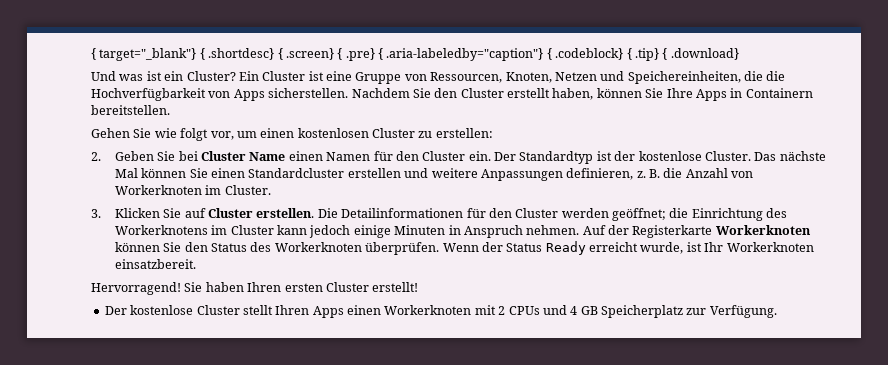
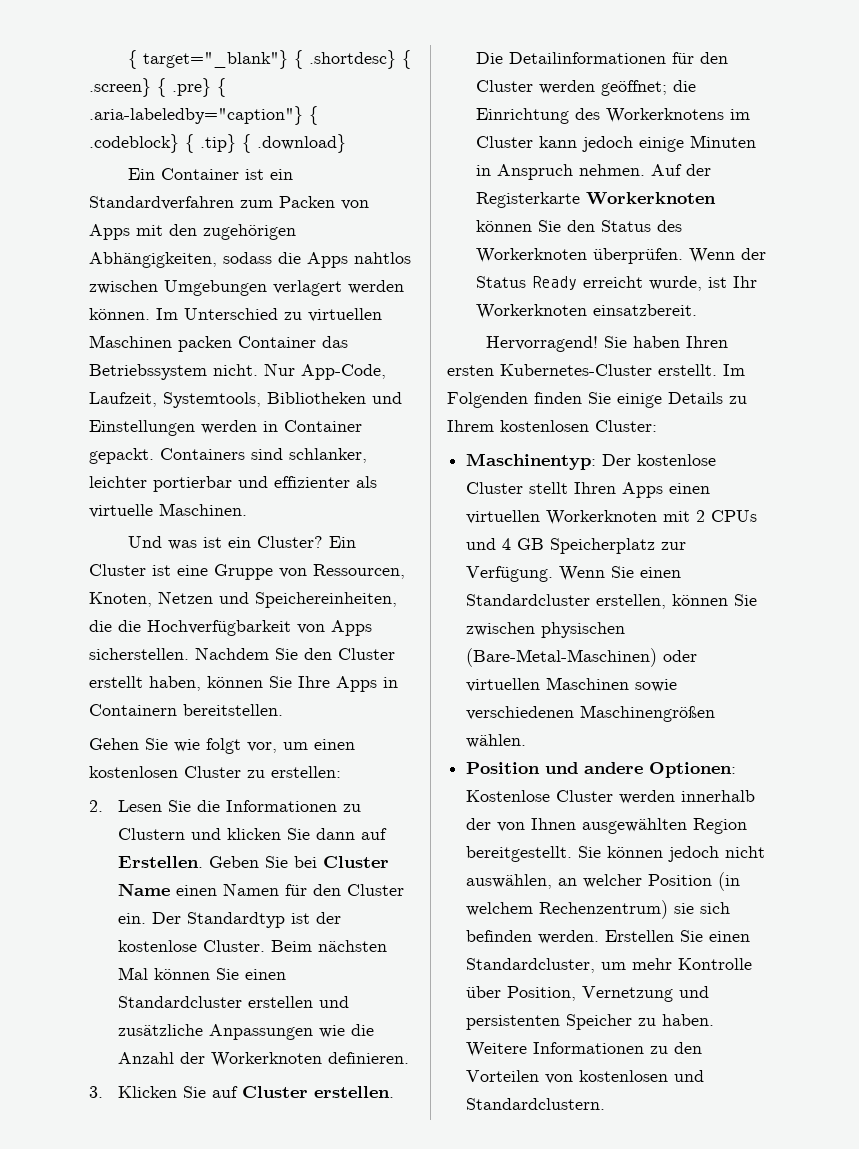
(739, 54) none -> [128,168,294,180] [89,196,369,210] [89,224,296,240] [89,252,411,268] [89,280,404,296] [89,308,382,322] [89,335,348,352] [89,363,386,380] [89,392,402,408] [89,420,362,436] [89,448,367,464] [89,476,377,492] [89,503,247,518] // Ein Container ist ein Standardverfahren zum Packen von Apps mit den zugehörigen Abhängigkeiten, sodass die Apps nahtlos zwischen Umgebungen verlagert werden können. Im Unterschied zu virtuellen Maschinen packen Container das Betriebssystem nicht. Nur App-Code, Laufzeit, Systemtools, Bibliotheken und Einstellungen werden in Container gepackt. Containers sind schlanker, leichter portierbar und effizienter als virtuelle Maschinen.
(101, 156) none -> [117,800,361,812] [117,828,387,840] [117,856,203,868] Lesen Sie die Informationen zu Clustern und klicken Sie dann auf Erstellen.
[754,151,826,161] Das nächste -> [270,940,387,952] Beim nächsten
[431,168,754,181] [114,185,271,195] weitere Anpassungen definieren, z. B. die Anzahl von Workerknoten im Cluster. -> [117,1024,374,1040] [117,1052,409,1067] zusätzliche Anpassungen wie die Anzahl der Workerknoten definieren.
[325,282,419,292] Cluster erstellt! // -> [500,364,745,376] [447,392,747,408] [447,420,657,432] [466,453,597,470] Kubernetes-Cluster erstellt. Im Folgenden finden Sie einige Details zu Ihrem kostenlosen Cluster: // Maschinentyp:
(381, 310) none -> [466,510,541,524] virtuellen
(777, 311) none -> [559,566,682,581] [466,594,758,609] [466,622,626,638] [466,648,698,667] [466,677,678,692] [466,705,716,722] [466,734,527,748] [466,762,737,778] [466,790,756,804] [466,818,748,834] [466,846,766,862] [466,872,741,891] [466,900,731,919] [466,930,751,944] [466,958,753,973] [466,986,710,1002] [466,1014,715,1030] [466,1042,703,1057] [466,1070,705,1084] [466,1098,606,1110] Wenn Sie einen Standardcluster erstellen, können Sie zwischen physischen (Bare-Metal-Maschinen) oder virtuellen Maschinen sowie verschiedenen Maschinengrößen wählen. // Position und andere Optionen: Kostenlose Cluster werden innerhalb der von Ihnen ausgewählten Region bereitgestellt. Sie können jedoch nicht auswählen, an welcher Position (in welchem Rechenzentrum) sie sich befinden werden. Erstellen Sie einen Standardcluster, um mehr Kontrolle über Position, Vernetzung und persistenten Speicher zu haben. Weitere Informationen zu den Vorteilen von kostenlosen und Standardclustern.

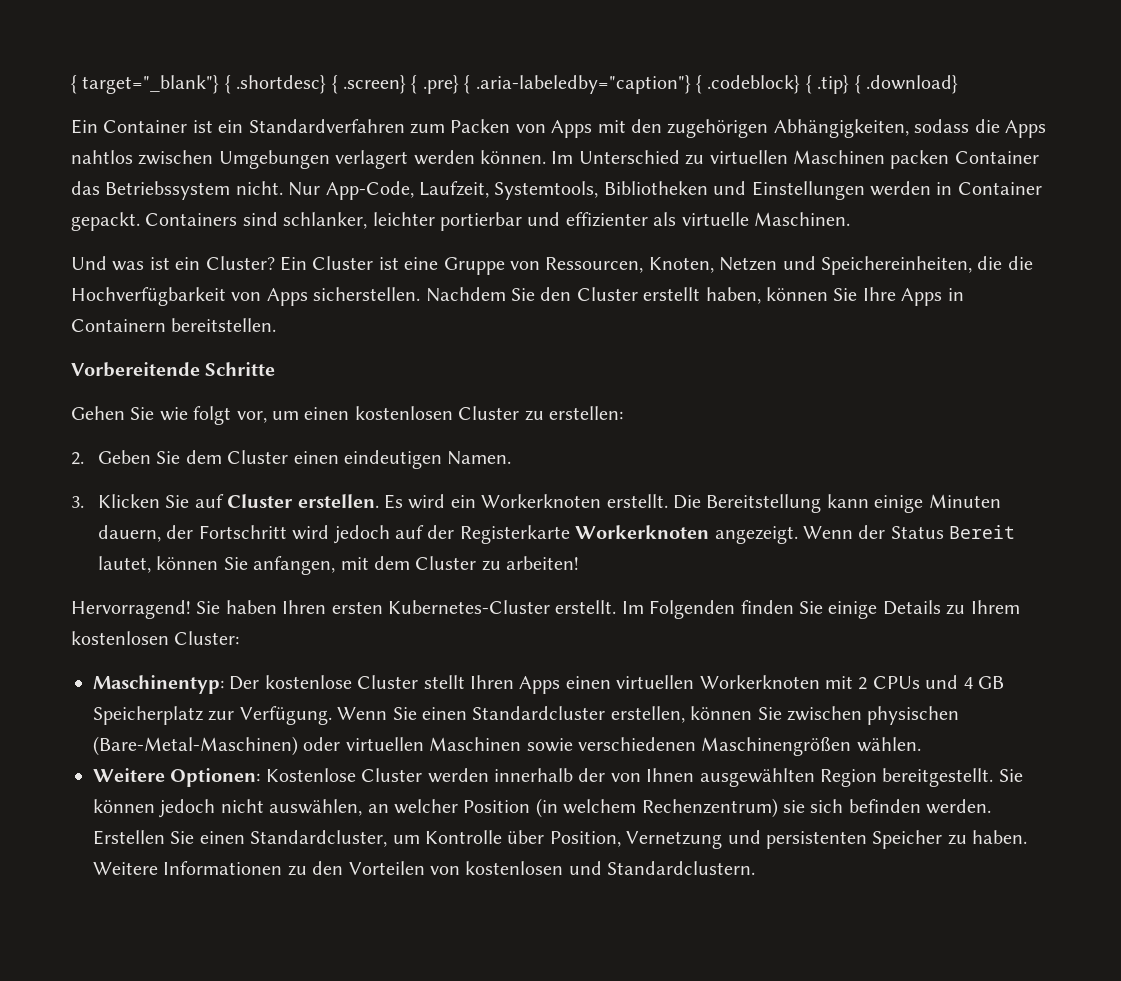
(283, 710) none -> [71,362,276,377] // Vorbereitende Schritte
[117,800,361,812] [117,828,387,840] [117,856,389,868] [117,883,404,896] [117,912,341,928] [117,940,387,952] [117,967,286,980] [117,996,349,1008] [117,1024,374,1040] [117,1052,409,1067] Lesen Sie die Informationen zu Clustern und klicken Sie dann auf Erstellen. Geben Sie bei Cluster Name einen Namen für den Cluster ein. Der Standardtyp ist der kostenlose Cluster. Beim nächsten Mal können Sie einen Standardcluster erstellen und zusätzliche Anpassungen wie die Anzahl der Workerknoten definieren. -> [97,450,512,469] Geben Sie dem Cluster einen eindeutigen Namen.
[475,52,728,64] [475,80,696,96] [475,108,750,124] [475,135,756,152] [475,164,711,180] [475,192,716,208] [475,220,682,232] [475,248,766,264] [475,276,757,291] [475,304,697,319] Die Detailinformationen für den Cluster werden geöffnet; die Einrichtung des Workerknotens im Cluster kann jedoch einige Minuten in Anspruch nehmen. Auf der Registerkarte Workerknoten können Sie den Status des Workerknoten überprüfen. Wenn der Status Ready erreicht wurde, ist Ihr Workerknoten einsatzbereit. -> [383,494,1001,513] [97,525,1016,544] [97,556,580,575] Es wird ein Workerknoten erstellt. Die Bereitstellung kann einige Minuten dauern, der Fortschritt wird jedoch auf der Registerkarte Workerknoten angezeigt. Wenn der Status Bereit lautet, können Sie anfangen, mit dem Cluster zu arbeiten!
[466,762,644,774] Position und andere -> [93,768,165,782] Weitere
[632,958,673,970] mehr -> (420, 839) none

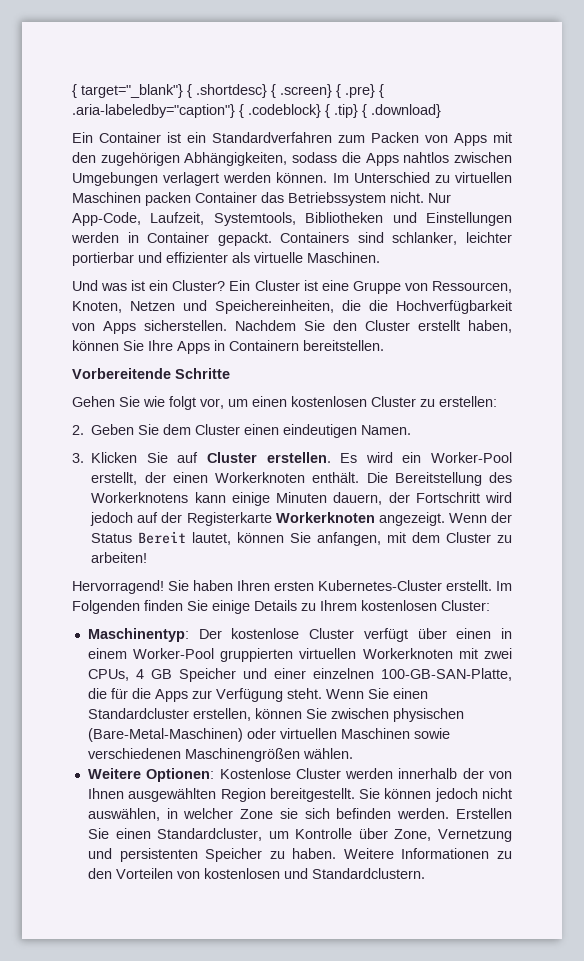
[481,494,822,513] Workerknoten erstellt. Die Bereitstellung -> [431,452,512,463] [91,472,512,486] [91,492,189,503] Worker-Pool erstellt, der einen Workerknoten enthält. Die Bereitstellung des Workerknotens
[423,675,1004,694] [93,706,332,725] stellt Ihren Apps einen virtuellen Workerknoten mit 2 CPUs und 4 GB Speicherplatz zur Verfügung. -> [363,628,512,642] [87,648,512,662] [87,668,512,682] [87,688,322,702] verfügt über einen in einem Worker-Pool gruppierten virtuellen Workerknoten mit zwei CPUs, 4 GB Speicher und einer einzelnen 100-GB-SAN-Platte, die für die Apps zur Verfügung steht.
[367,798,778,818] an welcher Position (in welchem Rechenzentrum) -> [166,808,274,819] in welcher Zone
[549,831,621,847] Position, -> [394,829,432,841] Zone,

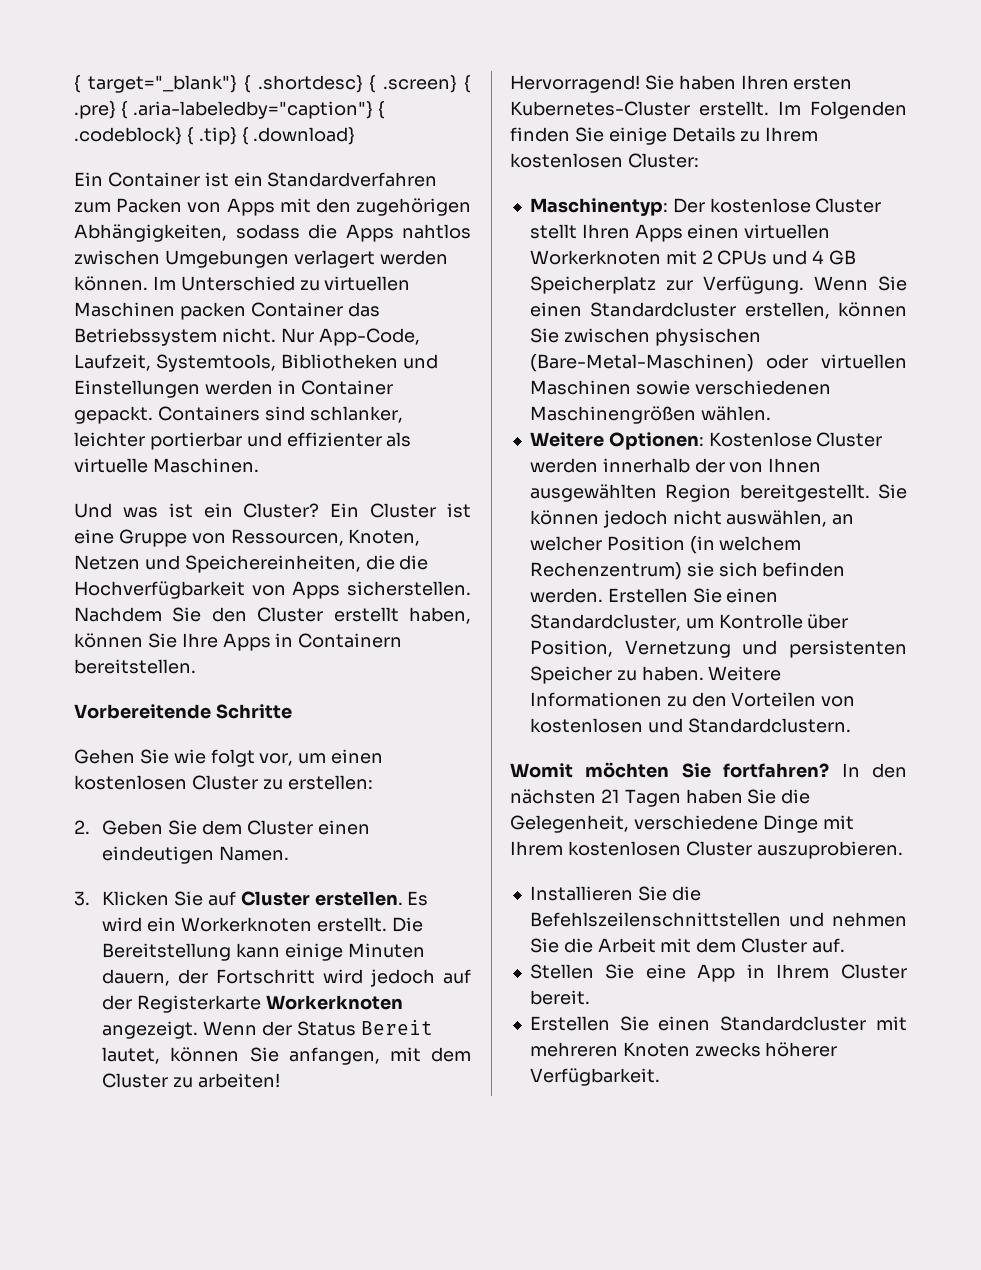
[431,452,512,463] [91,472,512,486] [91,492,189,503] Worker-Pool erstellt, der einen Workerknoten enthält. Die Bereitstellung des Workerknotens -> [180,917,423,932] [102,943,232,961] Workerknoten erstellt. Die Bereitstellung
[363,628,512,642] [87,648,512,662] [87,668,512,682] [87,688,322,702] verfügt über einen in einem Worker-Pool gruppierten virtuellen Workerknoten mit zwei CPUs, 4 GB Speicher und einer einzelnen 100-GB-SAN-Platte, die für die Apps zur Verfügung steht. -> [529,224,831,242] [529,250,856,265] [529,276,804,294] stellt Ihren Apps einen virtuellen Workerknoten mit 2 CPUs und 4 GB Speicherplatz zur Verfügung.
[166,808,274,819] in welcher Zone -> [832,514,855,525] [529,536,802,554] [529,562,682,580] an welcher Position (in welchem Rechenzentrum)
[394,829,432,841] Zone, -> [529,640,613,657] Position,
(425, 873) none -> [510,762,907,778] [510,789,811,807] [510,815,854,833] [510,841,903,859] [529,886,701,901] [529,912,907,927] [529,938,845,953] [529,964,907,982] [529,990,590,1005] [529,1016,907,1031] [529,1042,838,1057] [529,1068,660,1086] // Womit möchten Sie fortfahren? In den nächsten 21 Tagen haben Sie die Gelegenheit, verschiedene Dinge mit Ihrem kostenlosen Cluster auszuprobieren. // Installieren Sie die Befehlszeilenschnittstellen und nehmen Sie die Arbeit mit dem Cluster auf. // Stellen Sie eine App in Ihrem Cluster bereit. // Erstellen Sie einen Standardcluster mit mehreren Knoten zwecks höherer Verfügbarkeit.

